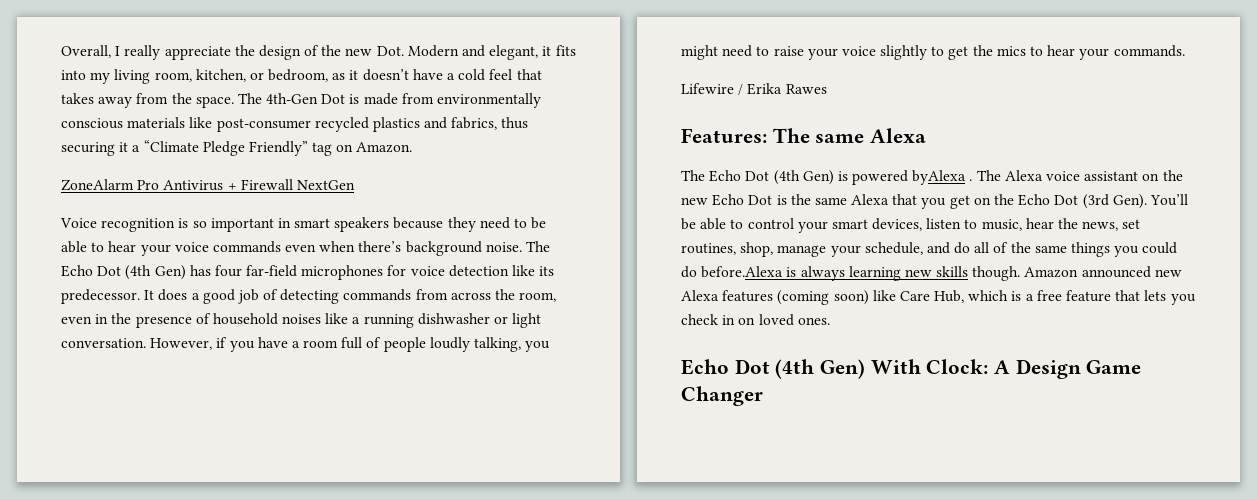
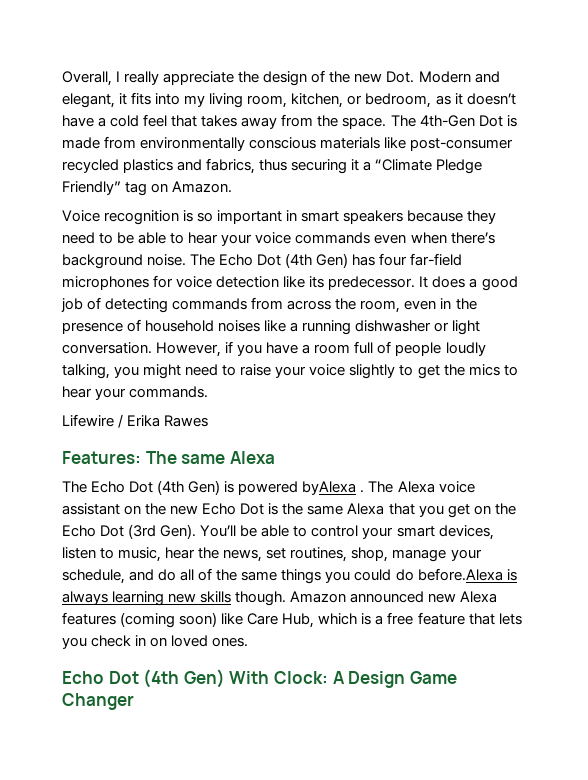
[61,179,355,191] // ZoneAlarm Pro Antivirus + Firewall NextGen -> (233, 187) none

